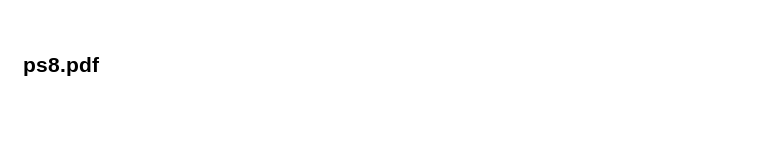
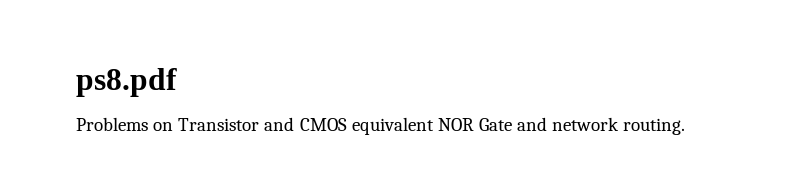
(100, 66) none -> [76,117,686,135] // Problems on Transistor and CMOS equivalent NOR Gate and network routing.

